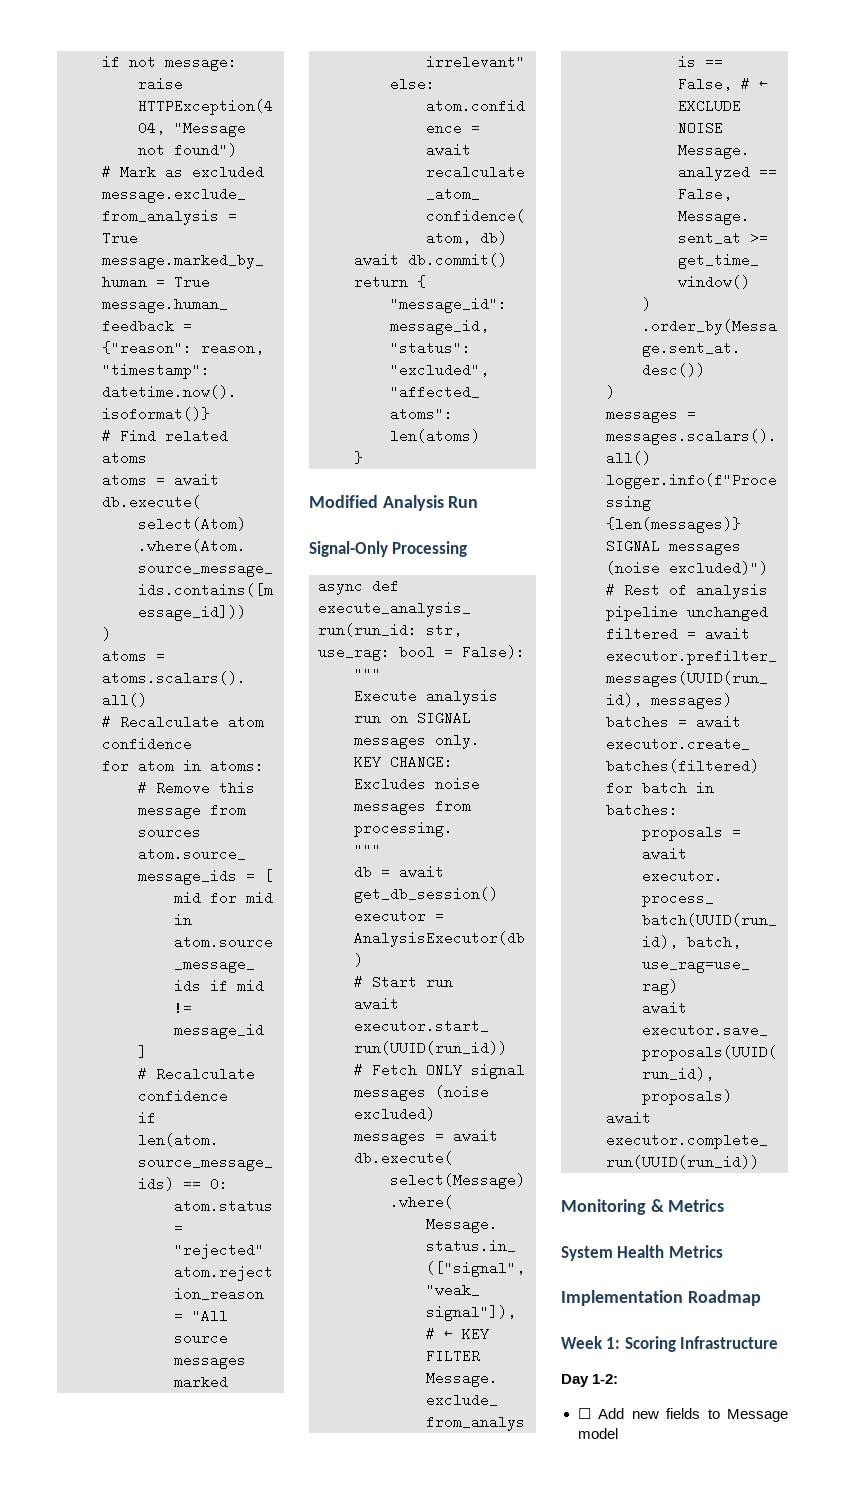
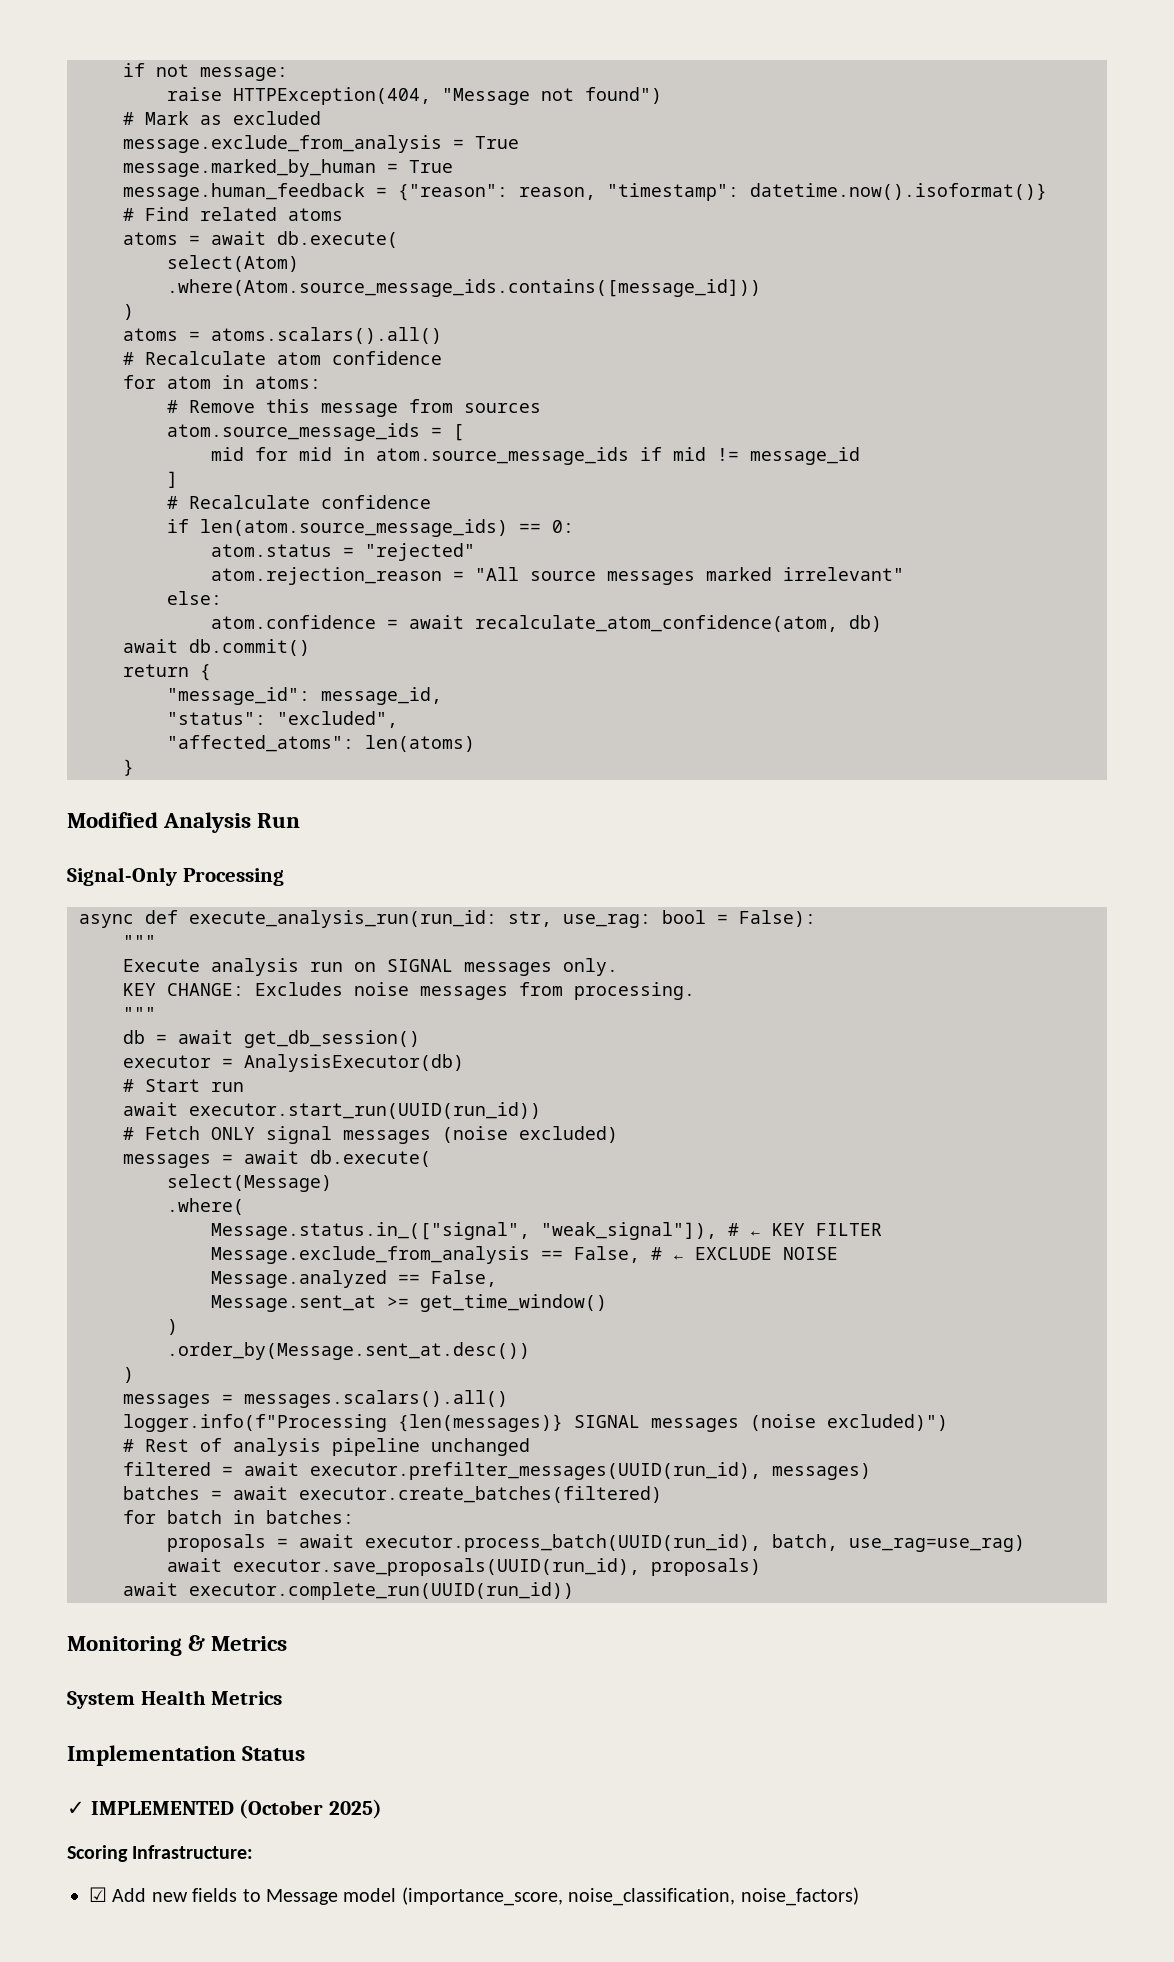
[687,1290,761,1306] [561,1336,779,1352] [561,1374,619,1387] [577,1408,591,1419] Roadmap // Week 1: Scoring Infrastructure // Day 1-2: // ☐ -> [242,1746,306,1761] [67,1799,382,1819] [67,1845,254,1862] [89,1887,107,1902] Status // ✓ IMPLEMENTED (October 2025) // Scoring Infrastructure: // ☑
(618, 1433) none -> [401,1887,859,1906] (importance_score, noise_classification, noise_factors)

